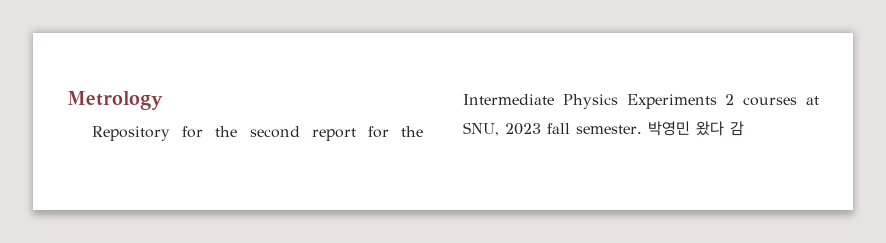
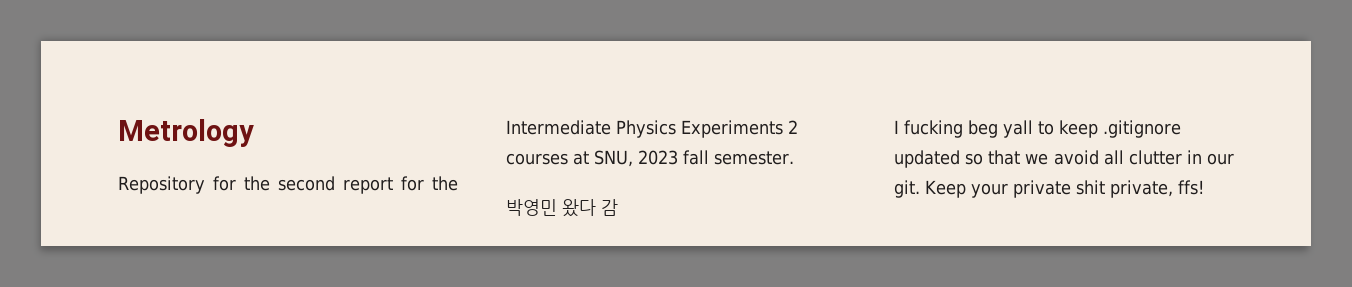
(642, 129) none -> (794, 158) //
(744, 128) none -> [894,120,1181,138] [894,150,1234,168] [894,180,1204,198] // I fucking beg yall to keep .gitignore updated so that we avoid all clutter in our git. Keep your private shit private, ffs!

